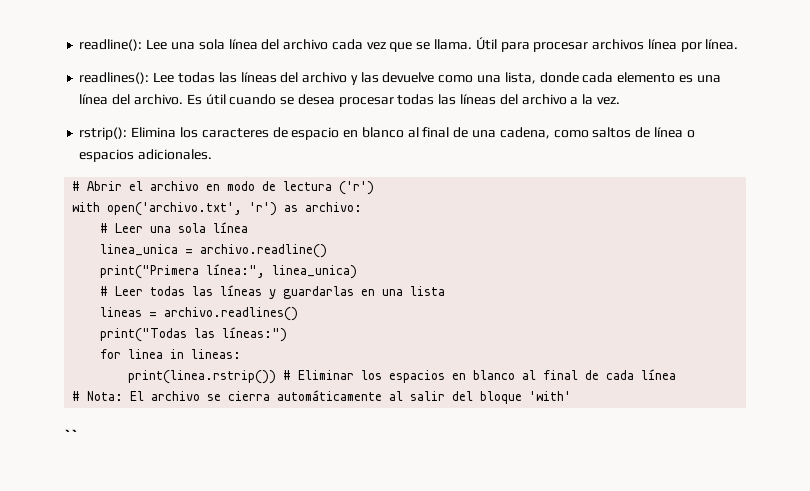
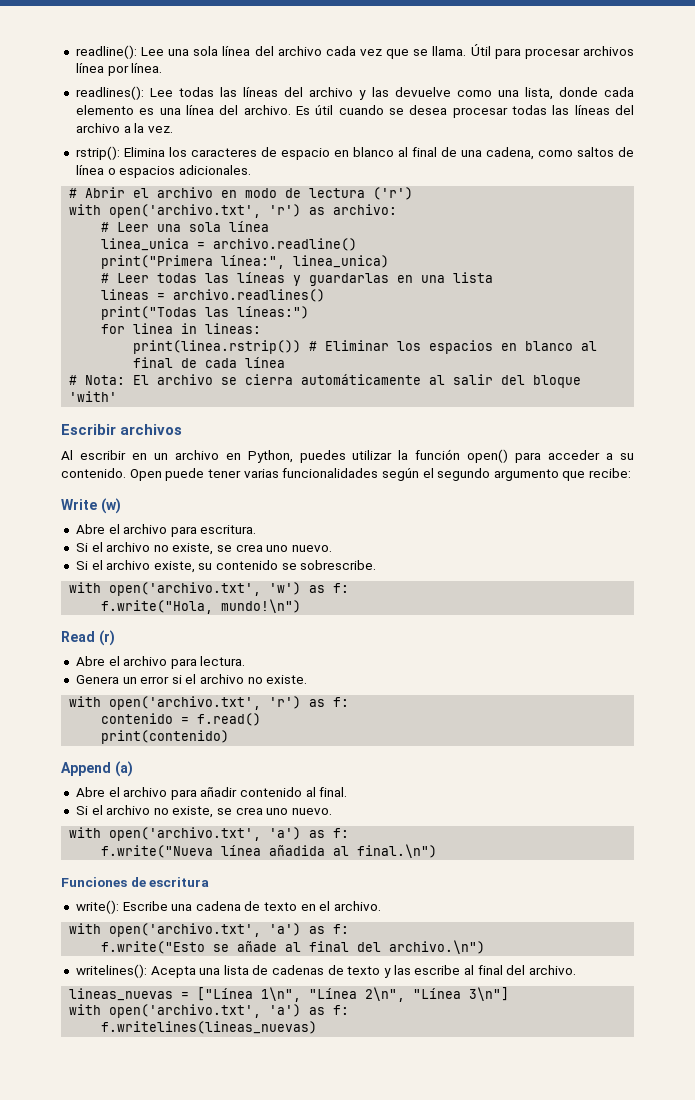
[64,429,78,441] `` -> [61,424,183,435] [61,449,634,463] [61,468,632,481] [61,498,121,514] [75,524,257,537] [75,542,333,555] [75,560,377,573] [69,582,350,596] [101,599,302,614] [61,630,115,646] [75,656,246,669] [75,674,308,684] [69,696,350,710] [101,713,262,726] [101,730,230,744] [61,761,133,777] [75,787,348,800] [75,805,333,818] [69,827,350,841] [101,844,438,858] [61,877,210,887] [75,900,382,914] [69,923,350,937] [101,940,486,954] [75,964,576,978] [69,987,510,1002] [69,1004,350,1018] [101,1021,318,1034] Escribir archivos // Al escribir en un archivo en Python, puedes utilizar la función open() para acceder a su contenido. Open puede tener varias funcionalidades según el segundo argumento que recibe: // Write (w) // Abre el archivo para escritura. // Si el archivo no existe, se crea uno nuevo. // Si el archivo existe, su contenido se sobrescribe. // with open('archivo.txt', 'w') as f: // f.write("Hola, mundo!\n") // Read (r) // Abre el archivo para lectura. // Genera un error si el archivo no existe. // with open('archivo.txt', 'r') as f: // contenido = f.read() // print(contenido) // Append (a) // Abre el archivo para añadir contenido al final. // Si el archivo no existe, se crea uno nuevo. // with open('archivo.txt', 'a') as f: // f.write("Nueva línea añadida al final.\n") // Funciones de escritura // write(): Escribe una cadena de texto en el archivo. // with open('archivo.txt', 'a') as f: // f.write("Esto se añade al final del archivo.\n") // writelines(): Acepta una lista de cadenas de texto y las escribe al final del archivo. // lineas_nuevas = ["Línea 1\n", "Línea 2\n", "Línea 3\n"] // with open('archivo.txt', 'a') as f: // f.writelines(lineas_nuevas)

